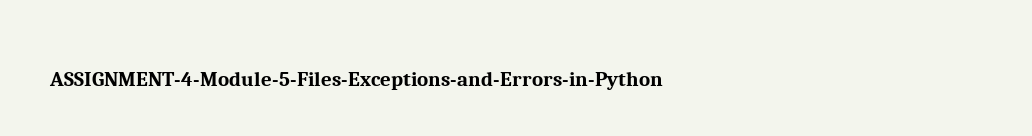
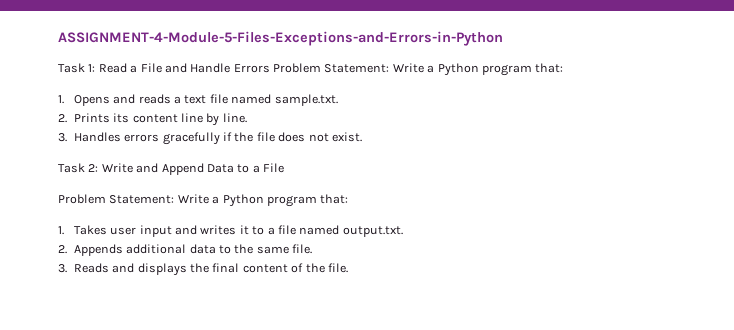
(663, 80) none -> [58,63,564,76] [58,94,338,106] [58,113,247,126] [58,132,362,145] [58,163,284,175] [58,194,349,207] [58,225,403,237] [58,244,313,256] [58,263,348,276] // Task 1: Read a File and Handle Errors Problem Statement: Write a Python program that: // 1. Opens and reads a text file named sample.txt. // 2. Prints its content line by line. // 3. Handles errors gracefully if the file does not exist. // Task 2: Write and Append Data to a File // Problem Statement: Write a Python program that: // 1. Takes user input and writes it to a file named output.txt. // 2. Appends additional data to the same file. // 3. Reads and displays the final content of the file.

